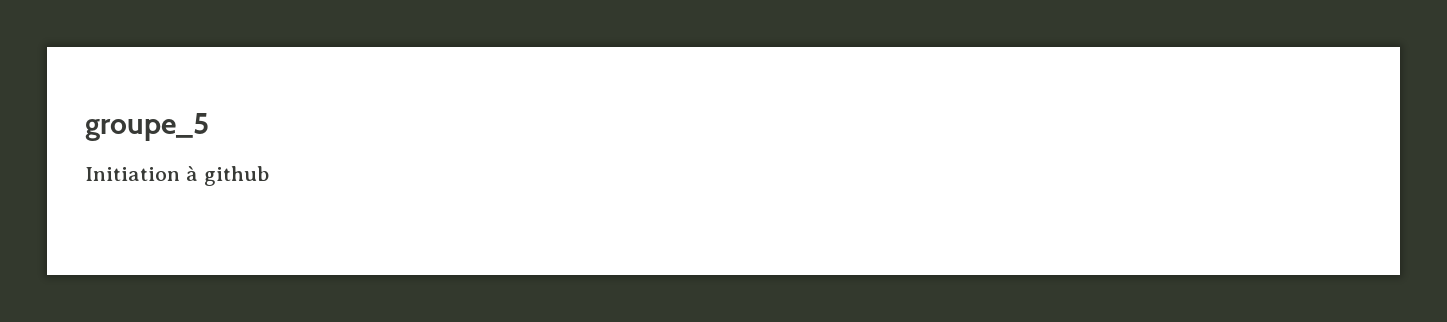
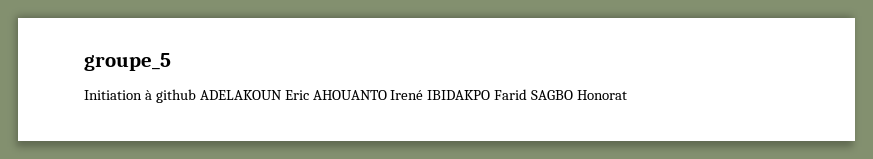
(269, 176) none -> [199,89,628,100] ADELAKOUN Eric AHOUANTO Irené IBIDAKPO Farid SAGBO Honorat

